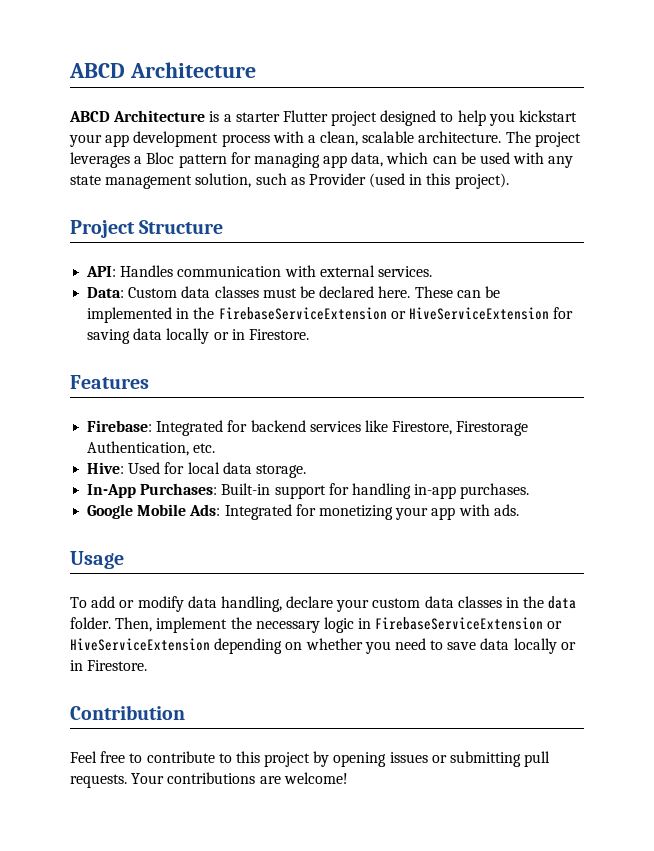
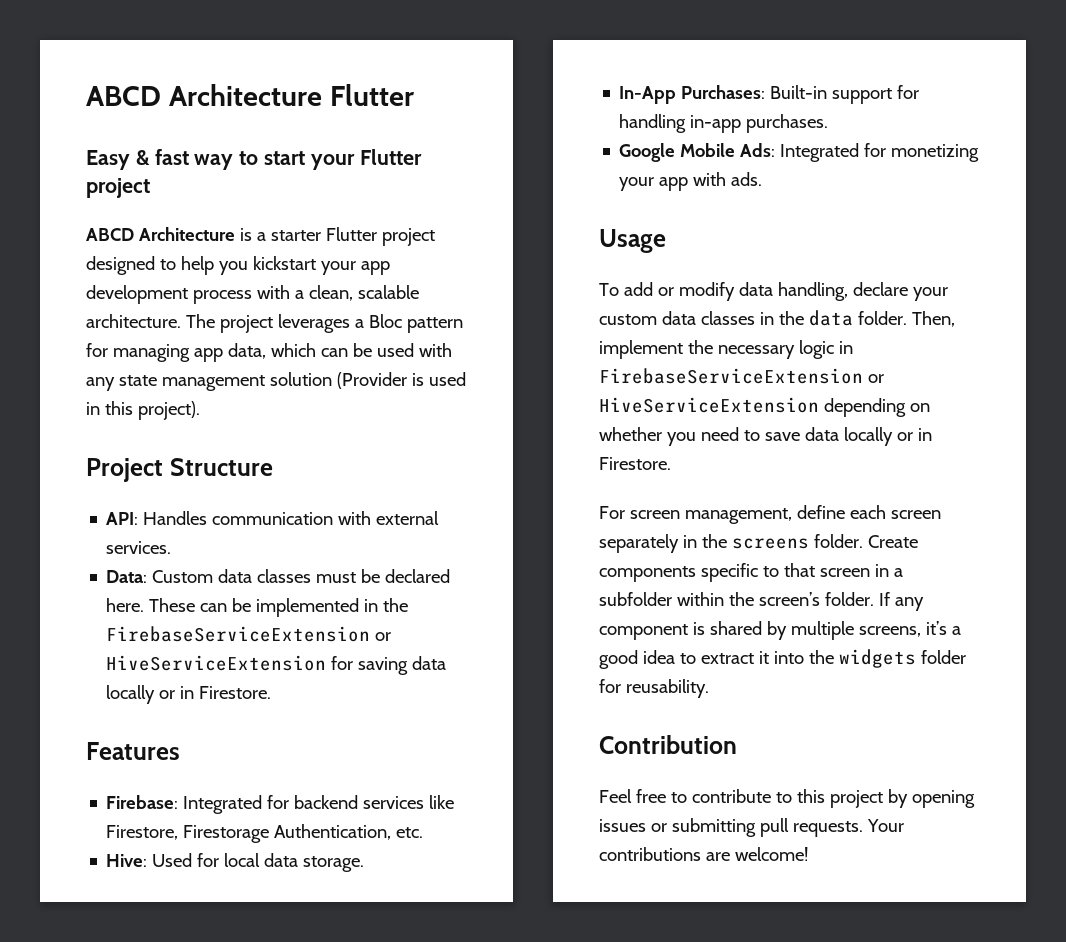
[69,62,256,78] ABCD Architecture -> [86,84,414,106] [86,149,422,170] [86,178,150,198] ABCD Architecture Flutter // Easy & fast way to start your Flutter project
[195,173,406,188] solution, such as Provider (used -> [269,372,466,389] solution (Provider is used
(148, 665) none -> [599,505,941,524] [599,534,918,553] [599,563,903,582] [599,592,924,611] [599,621,961,640] [599,649,966,669] [599,679,709,698] // For screen management, define each screen separately in the screens folder. Create components specific to that screen in a subfolder within the screen’s folder. If any component is shared by multiple screens, it’s a good idea to extract it into the widgets folder for reusability.

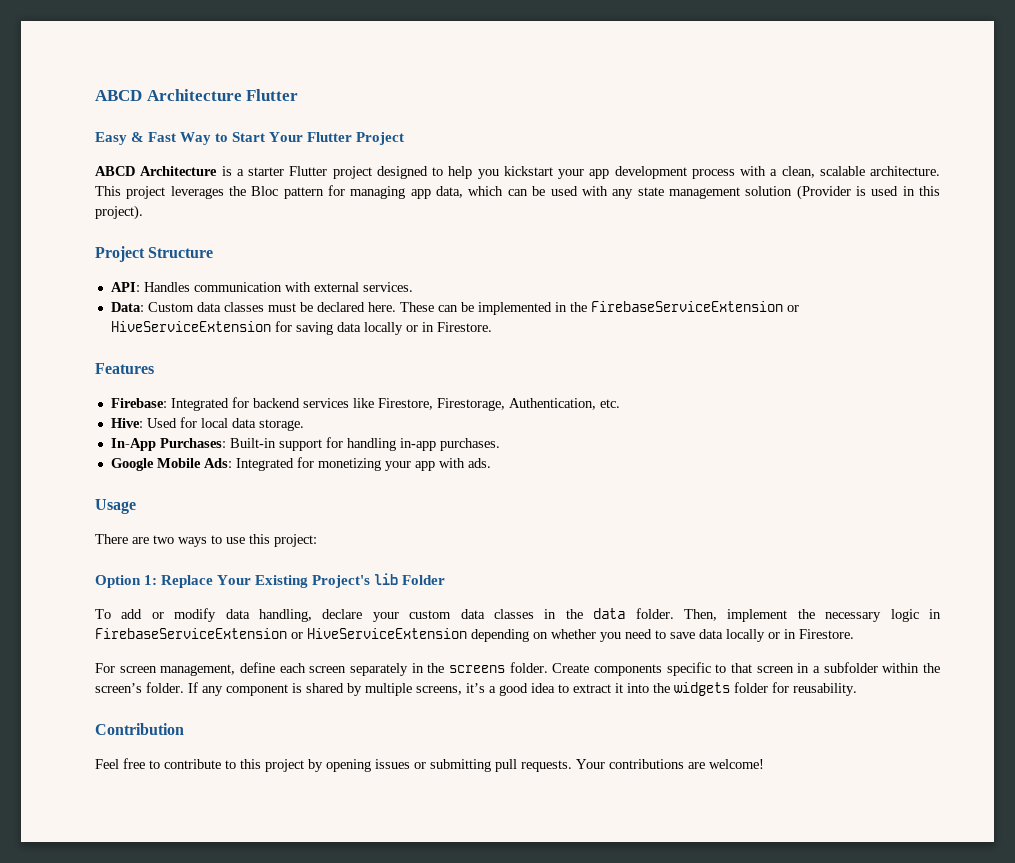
[154,149,422,170] [86,178,150,198] fast way to start your Flutter project -> [148,132,405,145] Fast Way to Start Your Flutter Project
[185,314,215,328] The -> [95,186,121,196] This
[354,319,364,328] a -> [229,186,247,196] the
[183,825,270,843] Firestorage -> [436,398,505,411] Firestorage,
(666, 241) none -> [95,534,317,547] [95,573,446,588] // There are two ways to use this project: // Option 1: Replace Your Existing Project's lib Folder

